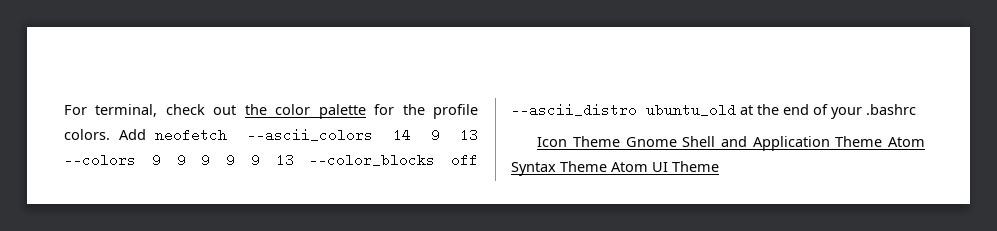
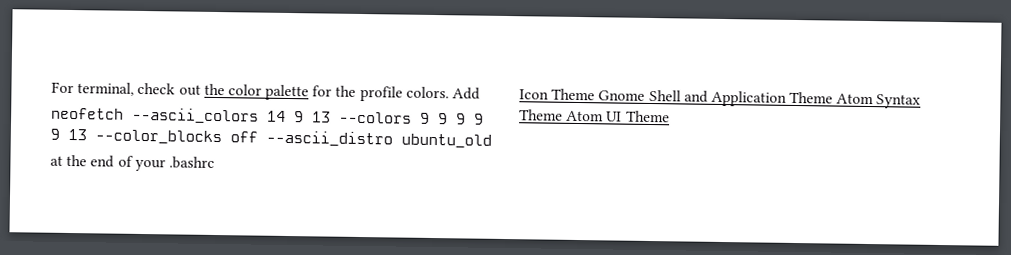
(146, 134) none -> (481, 93) //
(736, 110) none -> (492, 141) //

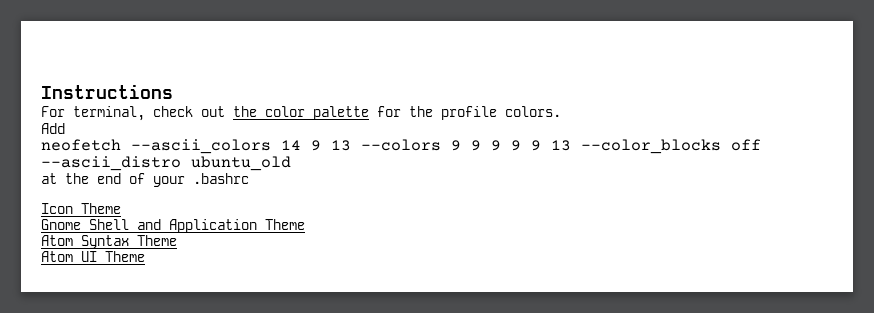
(51, 87) none -> [41,84,173,99] Instructions //
(449, 92) none -> (561, 111) //
(596, 94) none -> (121, 208) //
(834, 97) none -> (305, 224) //
(563, 115) none -> (177, 240) //

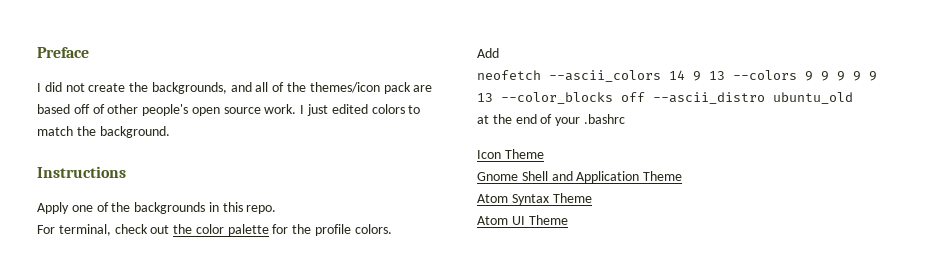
[41,84,173,99] Instructions -> [37,47,89,58] [37,82,433,94] [37,104,421,116] [37,126,170,138] [37,166,126,178] [37,202,277,214] Preface // I did not create the backgrounds, and all of the themes/icon pack are based off of other people's open source work. I just edited colors to match the background. // Instructions // Apply one of the backgrounds in this repo.

